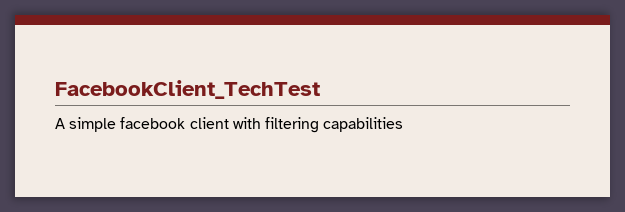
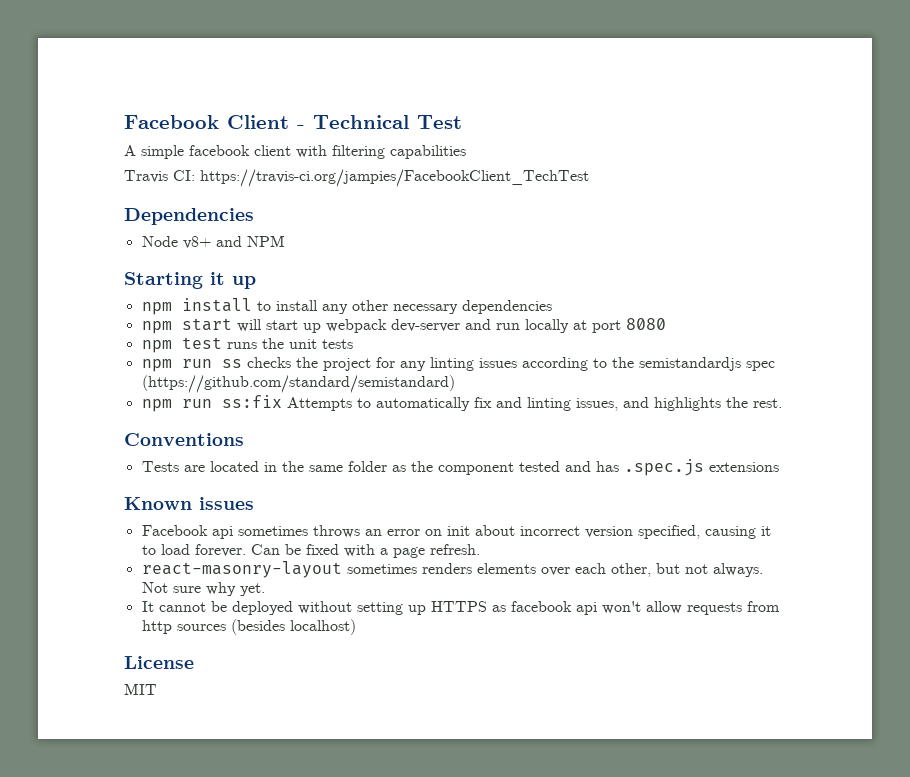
[55,80,320,99] FacebookClient_TechTest -> [124,115,462,129] Facebook Client - Technical Test
(404, 124) none -> [124,169,589,187] [124,208,254,225] [141,235,285,249] [124,272,256,289] [141,298,552,315] [141,318,666,334] [141,337,353,353] [141,357,775,372] [141,375,455,393] [141,395,782,412] [124,433,244,446] [141,459,779,476] [124,497,254,510] [141,525,771,539] [141,544,480,558] [141,561,763,578] [141,582,265,596] [141,601,780,615] [141,619,356,635] [124,656,194,669] [124,683,157,695] // Travis CI: https://travis-ci.org/jampies/FacebookClient_TechTest // Dependencies // Node v8+ and NPM // Starting it up // npm install to install any other necessary dependencies // npm start will start up webpack dev-server and run locally at port 8080 // npm test runs the unit tests // npm run ss checks the project for any linting issues according to the semistandardjs spec (https://github.com/standard/semistandard) // npm run ss:fix Attempts to automatically fix and linting issues, and highlights the rest. // Conventions // Tests are located in the same folder as the component tested and has .spec.js extensions // Known issues // Facebook api sometimes throws an error on init about incorrect version specified, causing it to load forever. Can be fixed with a page refresh. // react-masonry-layout sometimes renders elements over each other, but not always. Not sure why yet. // It cannot be deployed without setting up HTTPS as facebook api won't allow requests from http sources (besides localhost) // License // MIT

